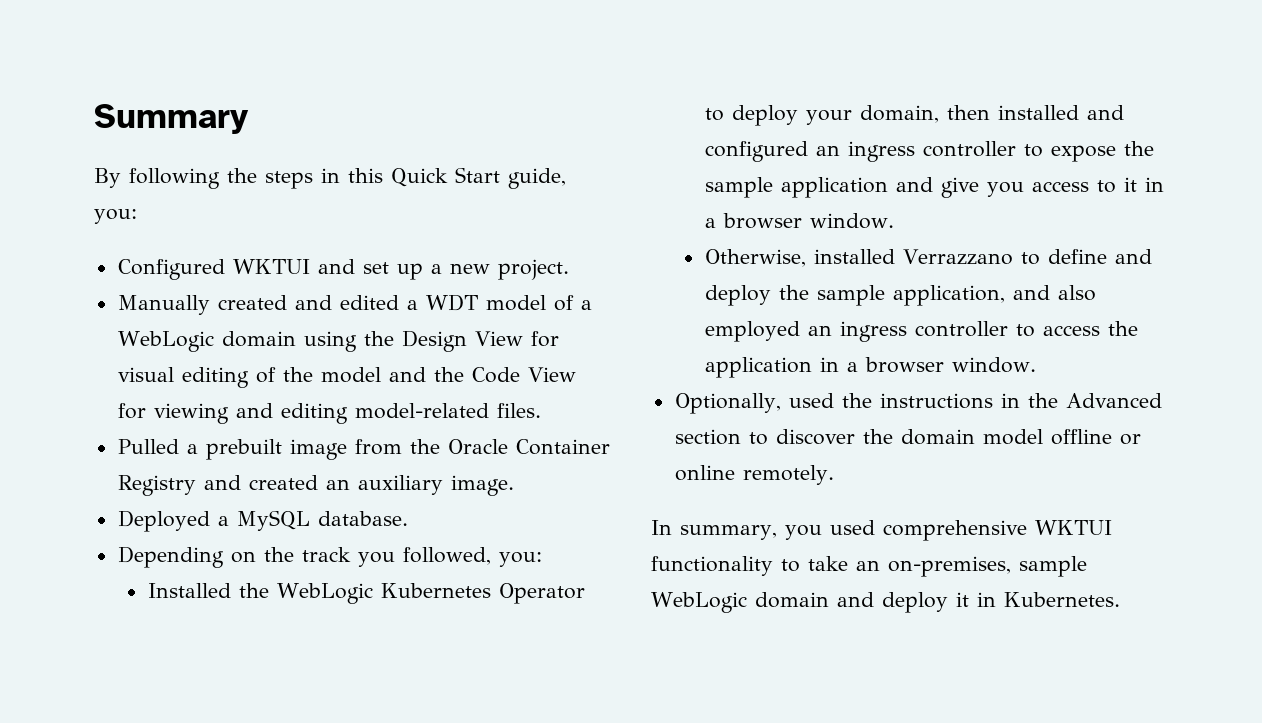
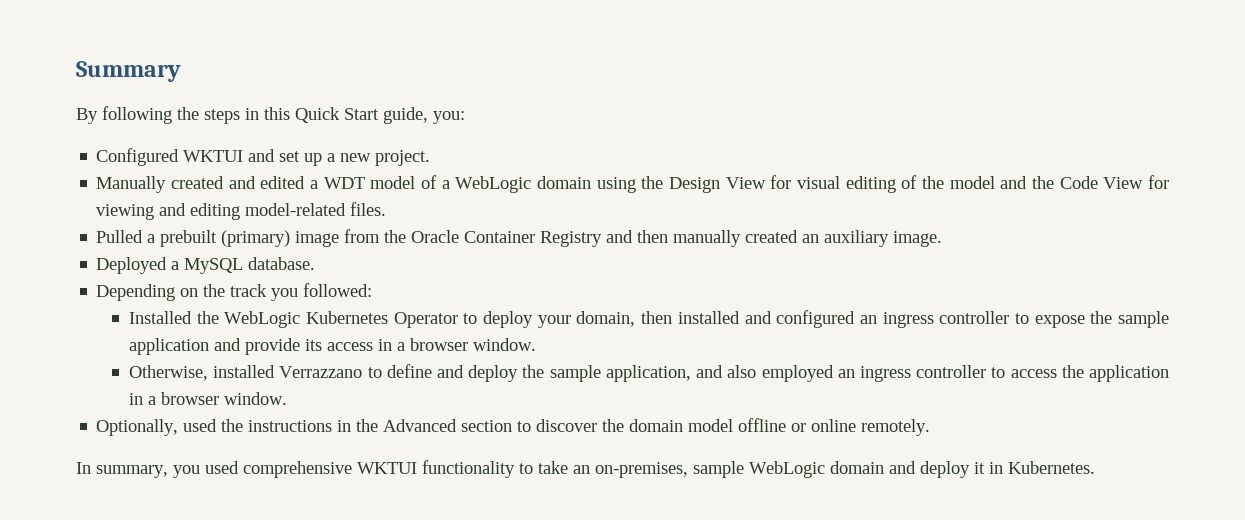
(282, 449) none -> [221,230,291,247] (primary)
(241, 482) none -> [637,230,742,247] then manually
[402,547,542,567] followed, you: -> [303,283,373,297] followed:
[940,177,1137,198] give you access to it -> [244,338,373,355] provide its access

